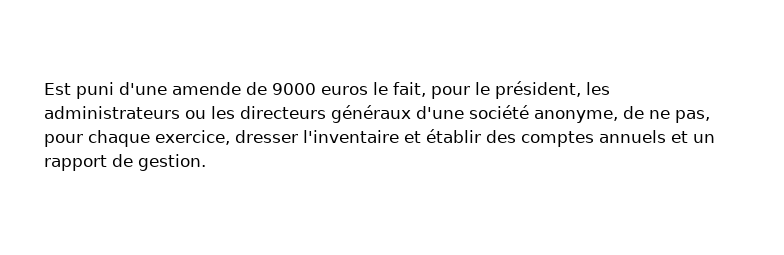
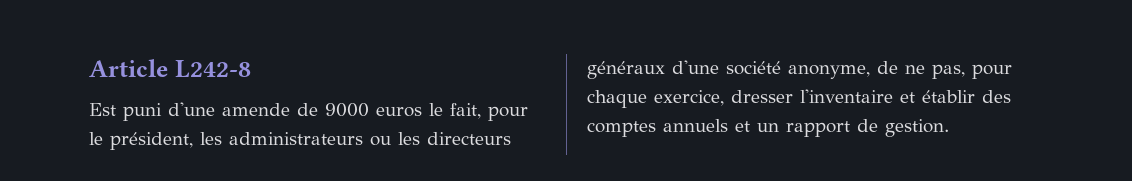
(44, 89) none -> [89,59,251,78] Article L242-8 //

